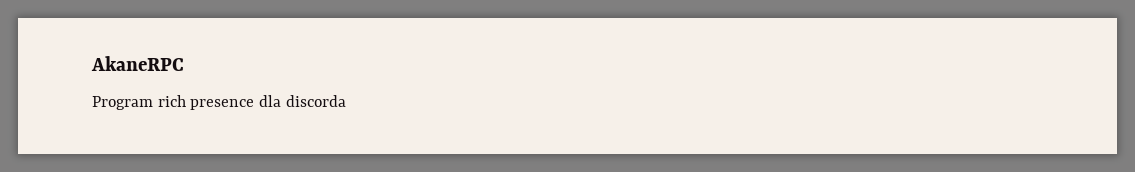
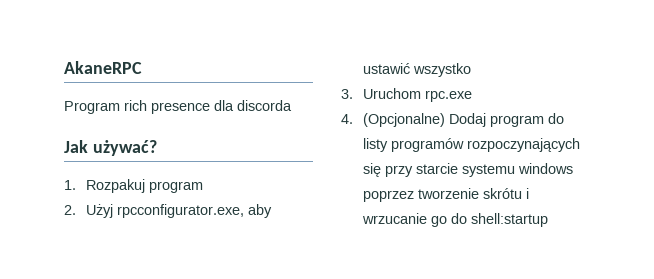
(346, 101) none -> [64,140,157,156] [64,179,204,193] [64,204,273,218] [363,63,472,77] [341,88,473,102] [341,113,565,127] [363,138,581,152] [363,163,574,177] [363,188,530,202] [362,213,549,227] // Jak używać? // 1. Rozpakuj program // 2. Użyj rpcconfigurator.exe, aby ustawić wszystko // 3. Uruchom rpc.exe // 4. (Opcjonalne) Dodaj program do listy programów rozpoczynających się przy starcie systemu windows poprzez tworzenie skrótu i wrzucanie go do shell:startup

